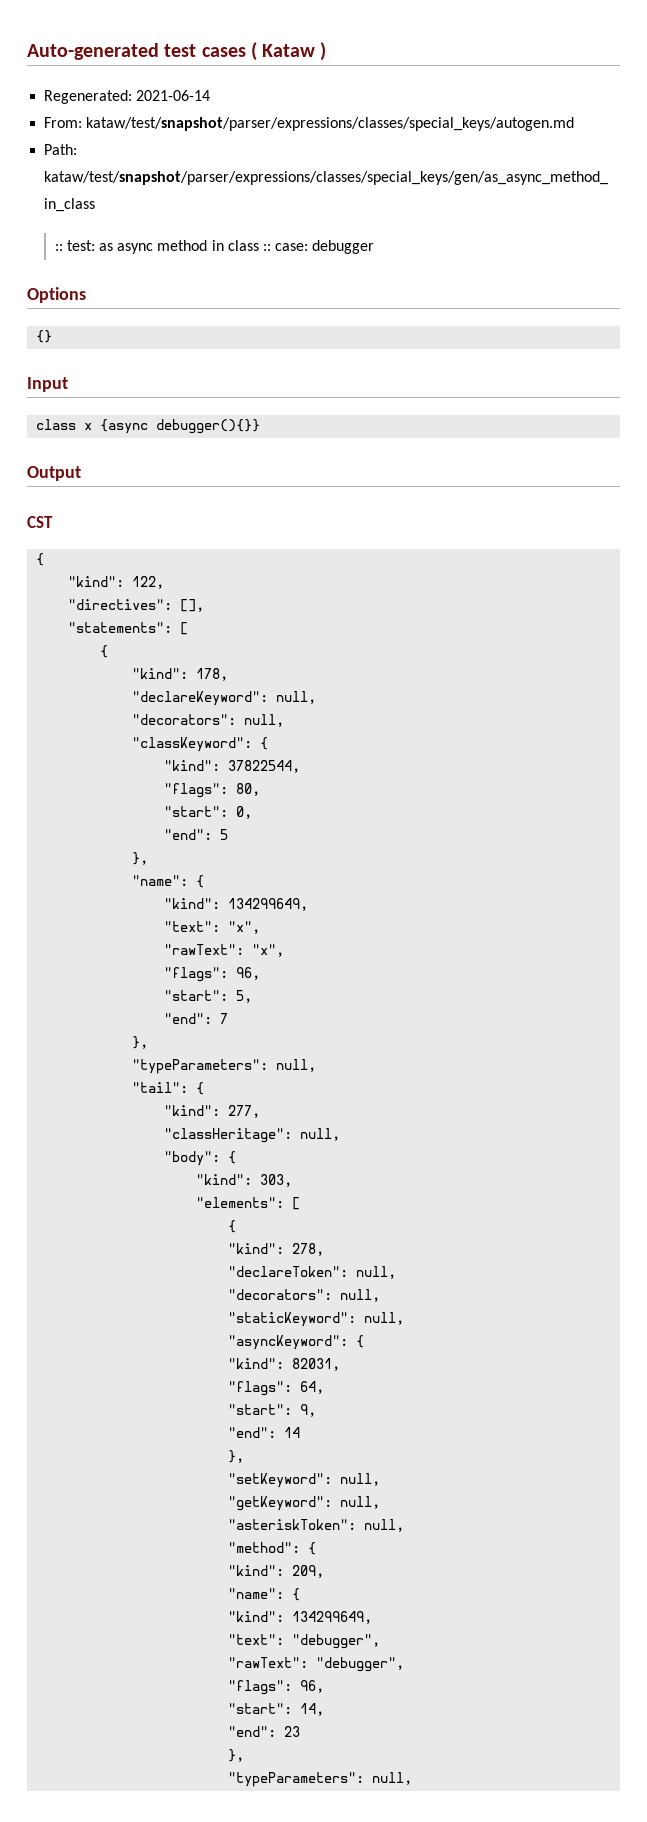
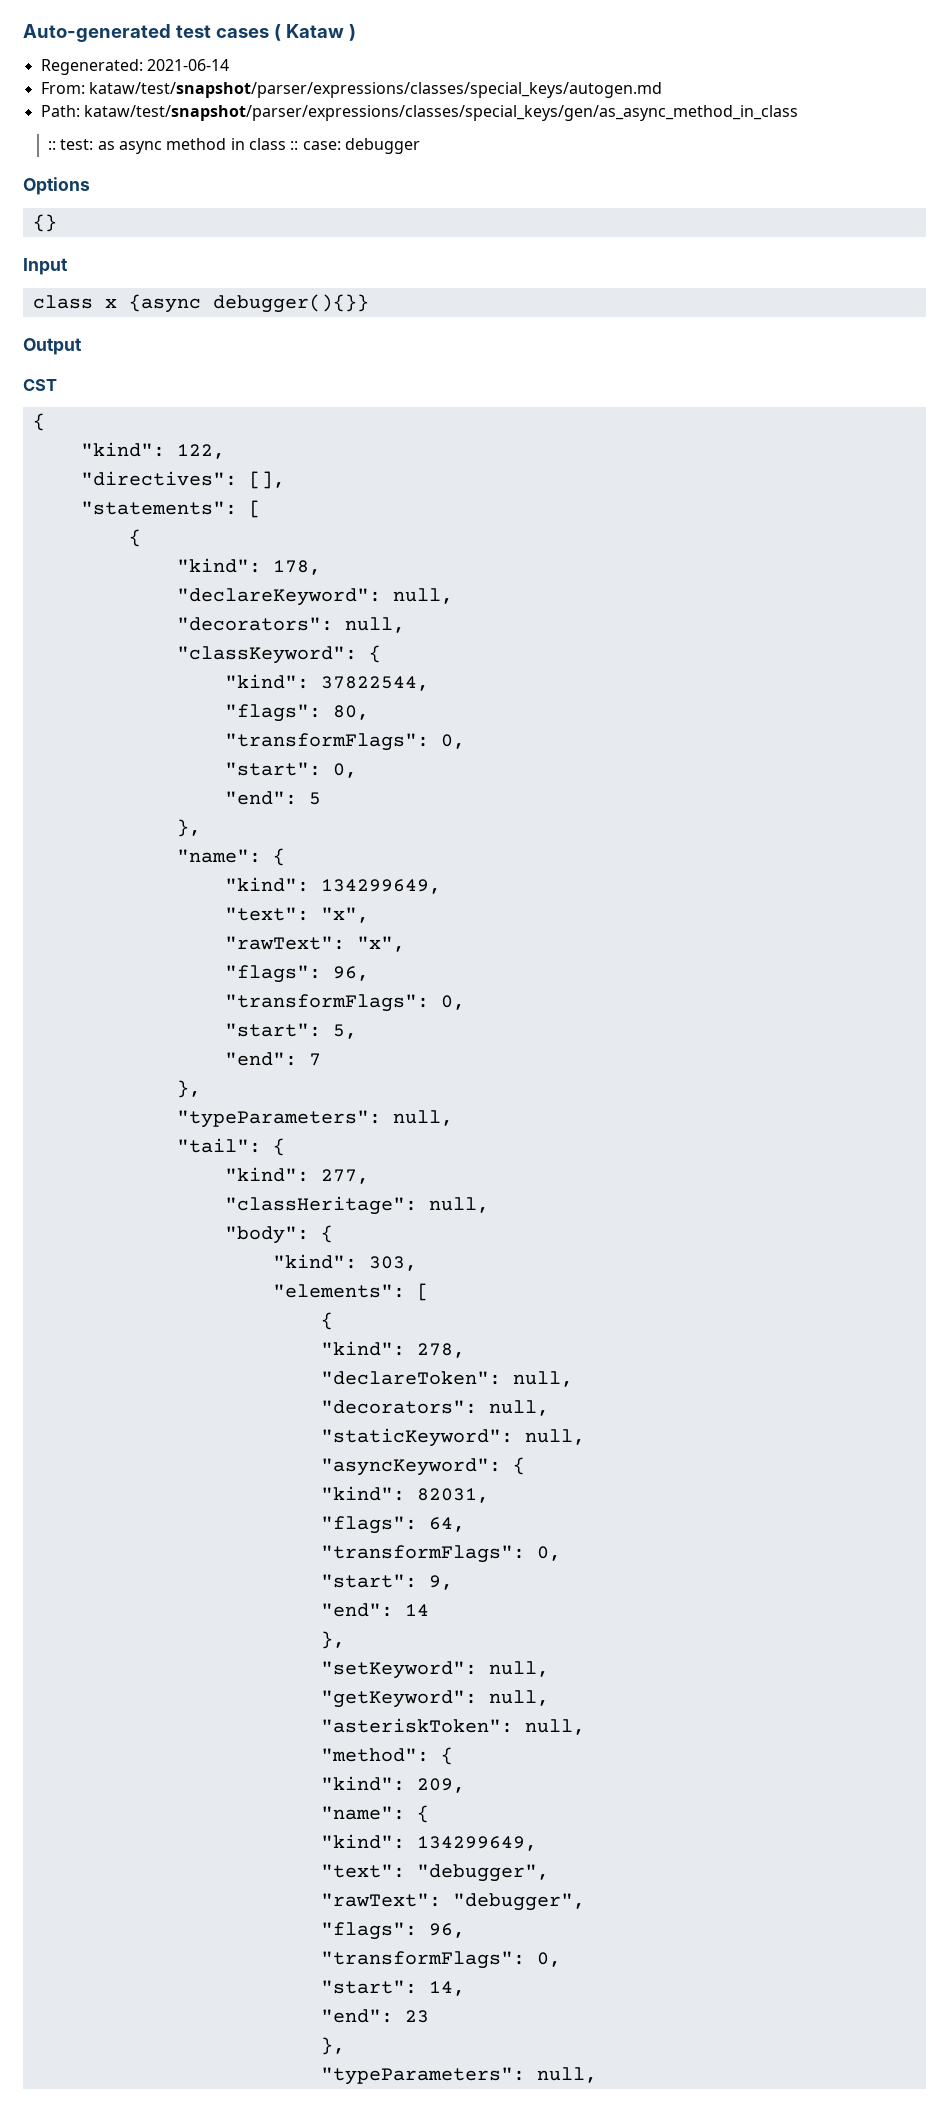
(261, 789) none -> [224,733,465,751] // "transformFlags": 0,
(261, 973) none -> [224,994,465,1012] // "transformFlags": 0,
(325, 1387) none -> [320,1545,561,1563] // "transformFlags": 0,
(325, 1686) none -> [320,1951,561,1969] // "transformFlags": 0,

